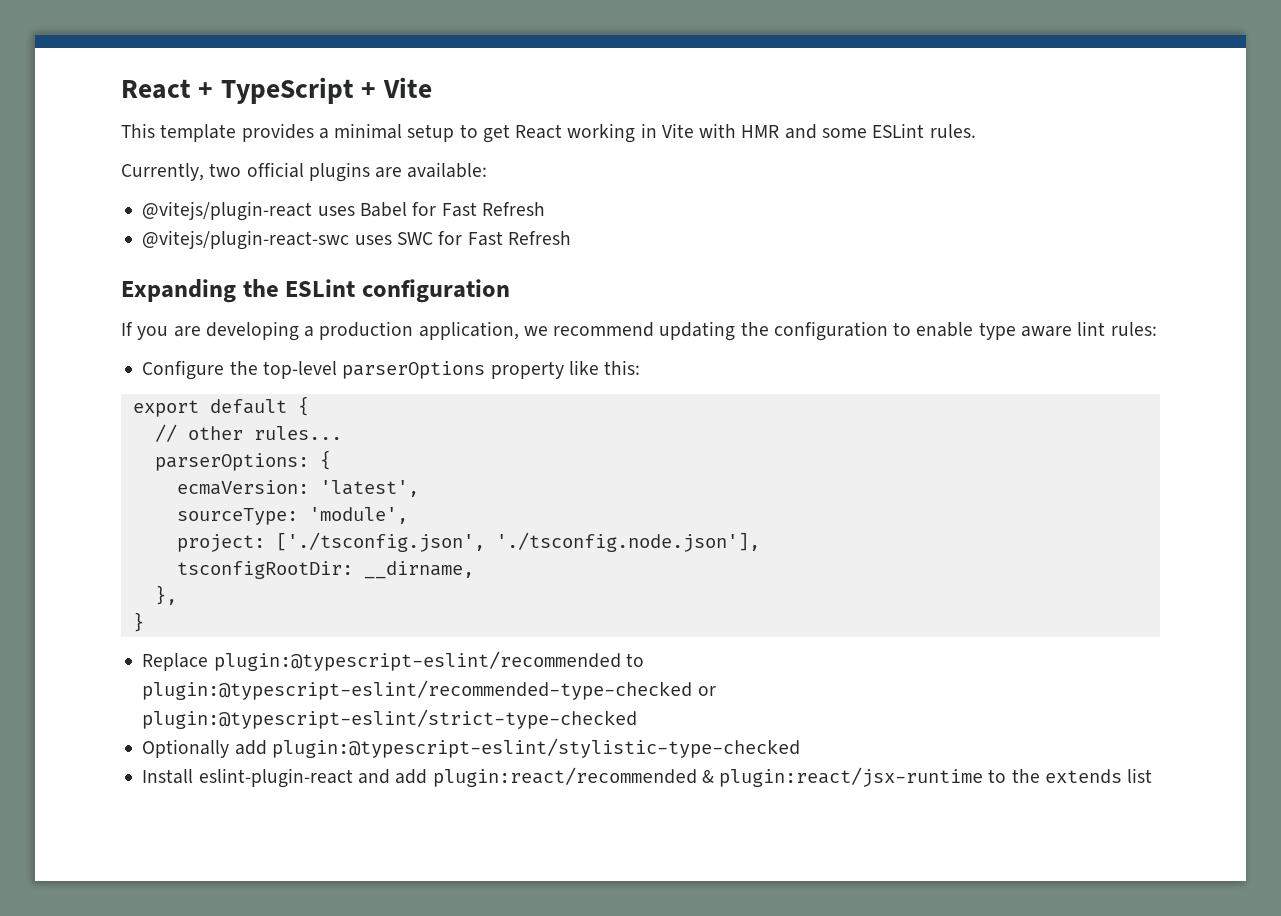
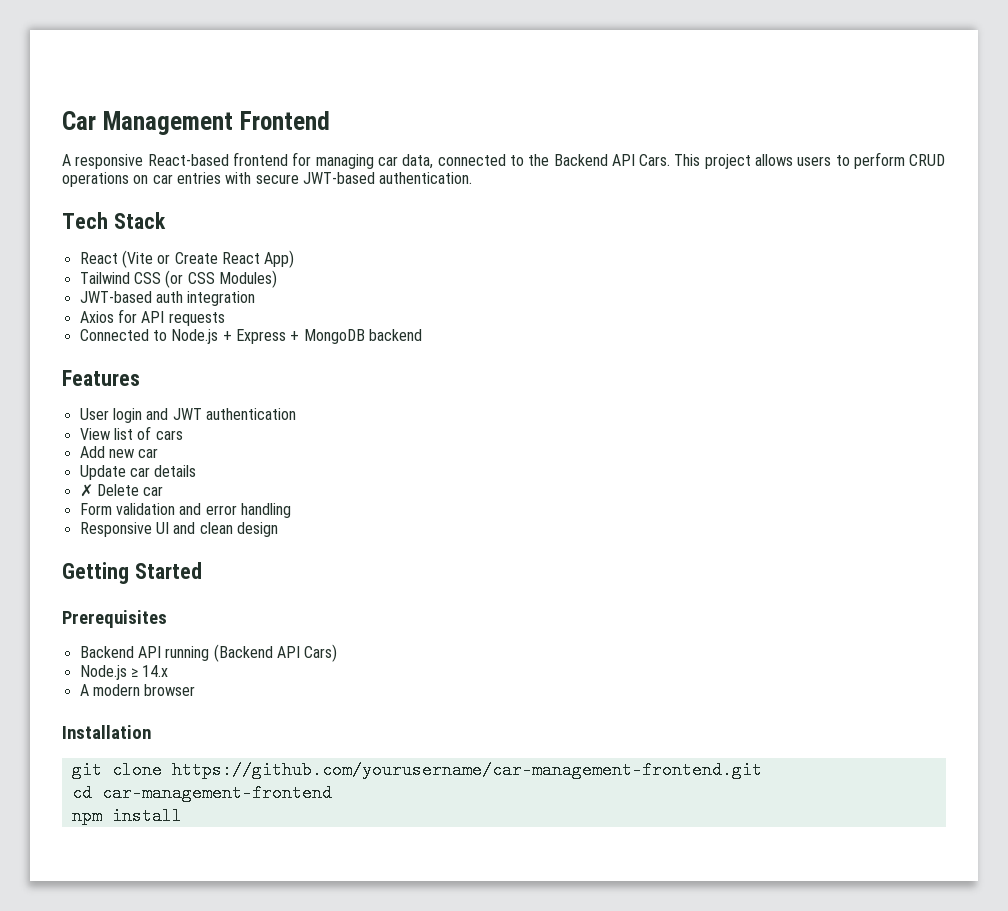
[121,77,432,104] [121,123,976,143] [121,162,488,182] [142,201,545,221] [142,230,571,250] [121,279,510,303] [121,321,1157,341] [142,360,641,380] [132,396,309,417] [154,424,342,442] [154,450,331,471] [176,480,419,497] [176,507,408,525] [176,532,760,552] [176,561,474,579] [154,585,177,605] [132,612,144,632] [142,651,644,671] [142,680,716,700] [142,709,638,729] [142,738,800,758] [142,767,1153,788] React + TypeScript + Vite // This template provides a minimal setup to get React working in Vite with HMR and some ESLint rules. // Currently, two official plugins are available: // @vitejs/plugin-react uses Babel for Fast Refresh // @vitejs/plugin-react-swc uses SWC for Fast Refresh // Expanding the ESLint configuration // If you are developing a production application, we recommend updating the configuration to enable type aware lint rules: // Configure the top-level parserOptions property like this: // export default { // // other rules... // parserOptions: { // ecmaVersion: 'latest', // sourceType: 'module', // project: ['./tsconfig.json', './tsconfig.node.json'], // tsconfigRootDir: __dirname, // }, // } // Replace plugin:@typescript-eslint/recommended to plugin:@typescript-eslint/recommended-type-checked or plugin:@typescript-eslint/strict-type-checked // Optionally add plugin:@typescript-eslint/stylistic-type-checked // Install eslint-plugin-react and add plugin:react/recommended & plugin:react/jsx-runtime to the extends list -> [62,111,330,135] [62,152,946,169] [62,172,473,187] [62,212,166,229] [79,250,295,268] [79,270,277,288] [79,291,256,306] [79,309,225,326] [79,329,422,344] [62,370,140,386] [79,408,296,423] [79,426,183,440] [79,446,159,458] [79,465,197,480] [79,484,164,497] [79,503,291,518] [79,522,278,537] [62,562,202,584] [62,610,167,628] [79,644,338,662] [79,665,169,680] [79,684,196,696] [62,725,151,739] [71,761,762,779] [71,784,332,802] [71,807,182,825] Car Management Frontend // A responsive React-based frontend for managing car data, connected to the Backend API Cars. This project allows users to perform CRUD operations on car entries with secure JWT-based authentication. // Tech Stack // React (Vite or Create React App) // Tailwind CSS (or CSS Modules) // JWT-based auth integration // Axios for API requests // Connected to Node.js + Express + MongoDB backend // Features // User login and JWT authentication // View list of cars // Add new car // Update car details // ✗ Delete car // Form validation and error handling // Responsive UI and clean design // Getting Started // Prerequisites // Backend API running (Backend API Cars) // Node.js ≥ 14.x // A modern browser // Installation // git clone https://github.com/yourusername/car-management-frontend.git // cd car-management-frontend // npm install

